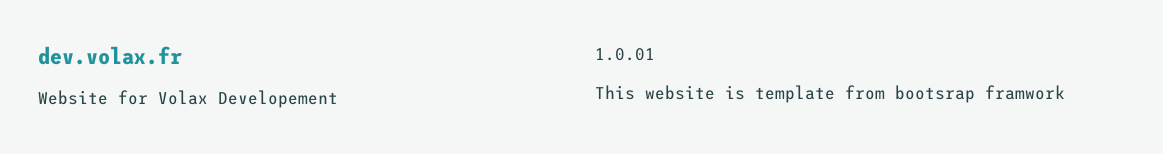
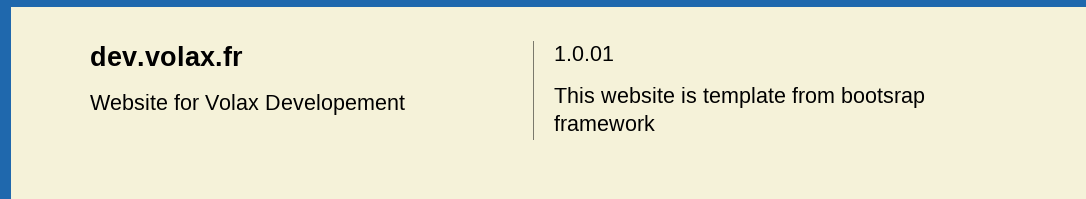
[985,85,1065,100] framwork -> [554,115,655,131] framework

